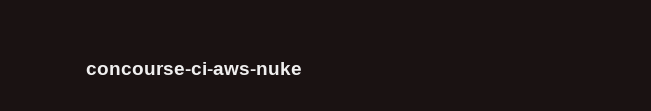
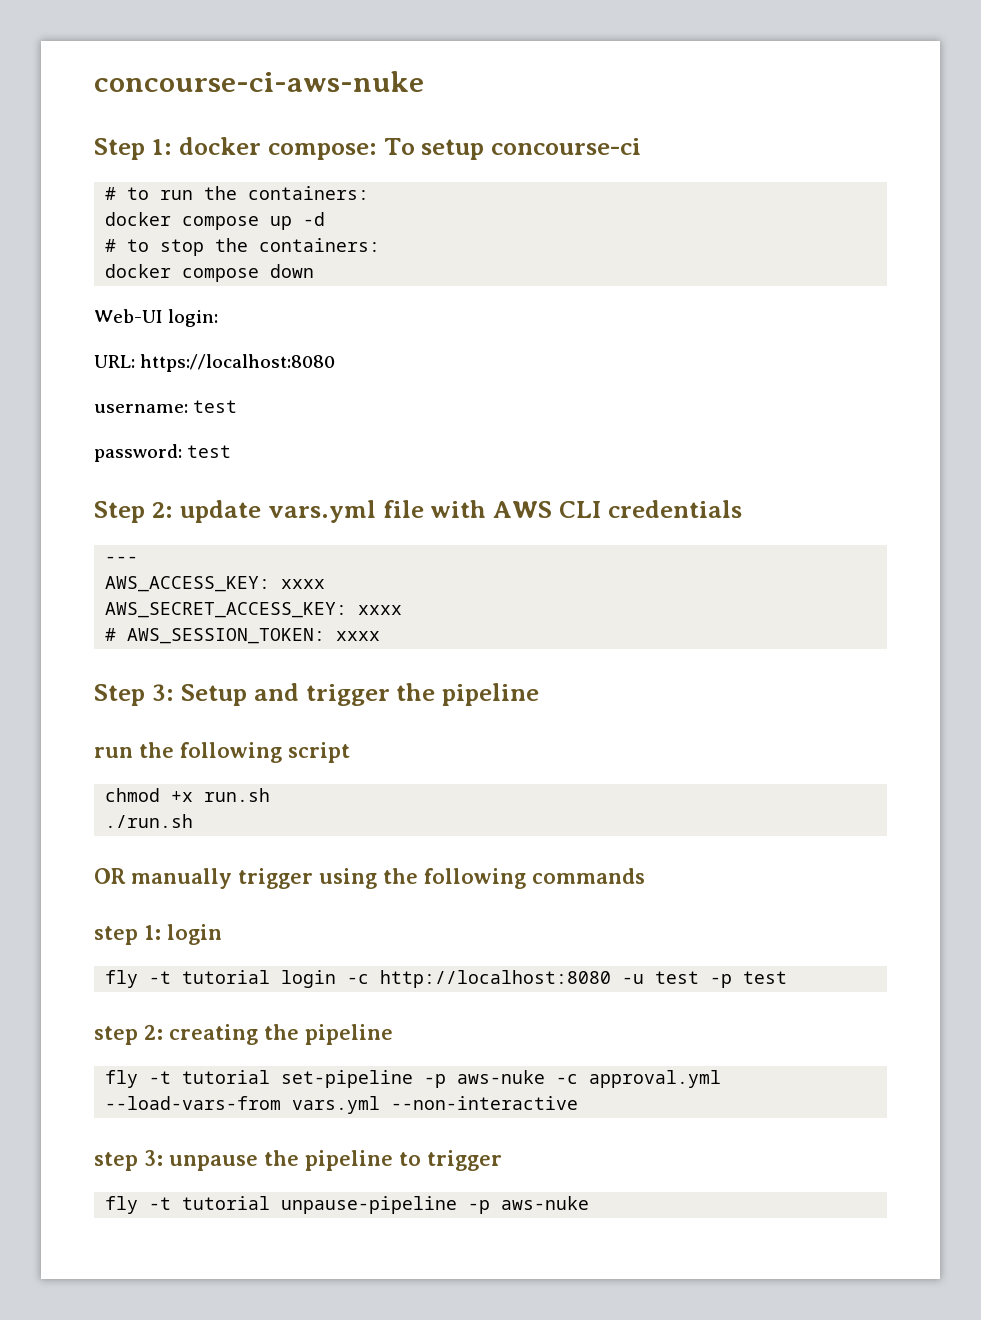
(302, 68) none -> [94,137,642,160] [105,186,370,200] [105,212,326,230] [105,238,381,256] [105,264,315,282] [94,309,219,327] [94,354,336,372] [94,400,238,413] [94,444,232,462] [94,500,743,523] [105,556,139,563] [105,576,326,592] [105,602,403,618] [105,628,381,644] [94,683,540,706] [94,742,350,763] [105,788,271,802] [105,814,194,828] [94,868,645,889] [94,924,222,945] [105,970,788,988] [94,1024,393,1045] [105,1070,722,1088] [105,1096,579,1114] [94,1150,502,1171] [105,1196,590,1214] // Step 1: docker compose: To setup concourse-ci // # to run the containers: // docker compose up -d // # to stop the containers: // docker compose down // Web-UI login: // URL: https://localhost:8080 // username: test // password: test // Step 2: update vars.yml file with AWS CLI credentials // --- // AWS_ACCESS_KEY: xxxx // AWS_SECRET_ACCESS_KEY: xxxx // # AWS_SESSION_TOKEN: xxxx // Step 3: Setup and trigger the pipeline // run the following script // chmod +x run.sh // ./run.sh // OR manually trigger using the following commands // step 1: login // fly -t tutorial login -c http://localhost:8080 -u test -p test // step 2: creating the pipeline // fly -t tutorial set-pipeline -p aws-nuke -c approval.yml --load-vars-from vars.yml --non-interactive // step 3: unpause the pipeline to trigger // fly -t tutorial unpause-pipeline -p aws-nuke

